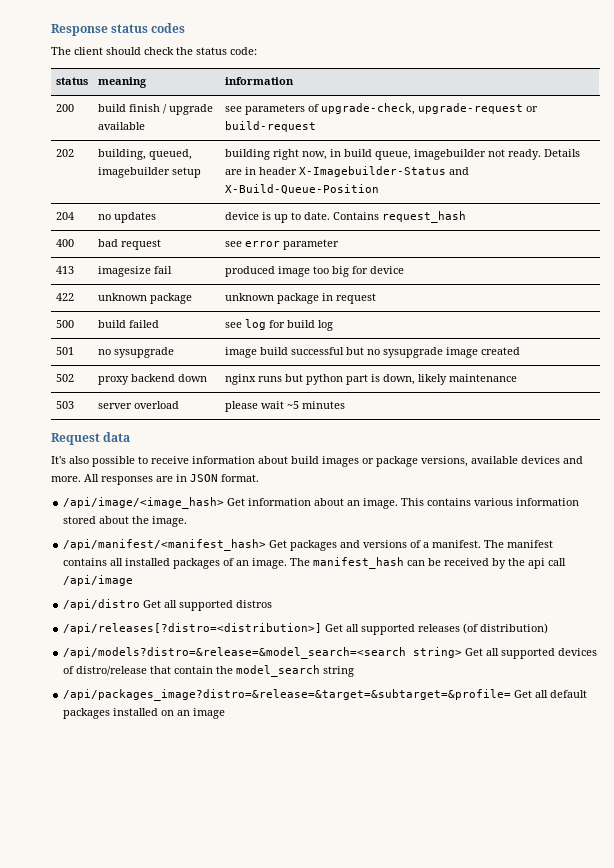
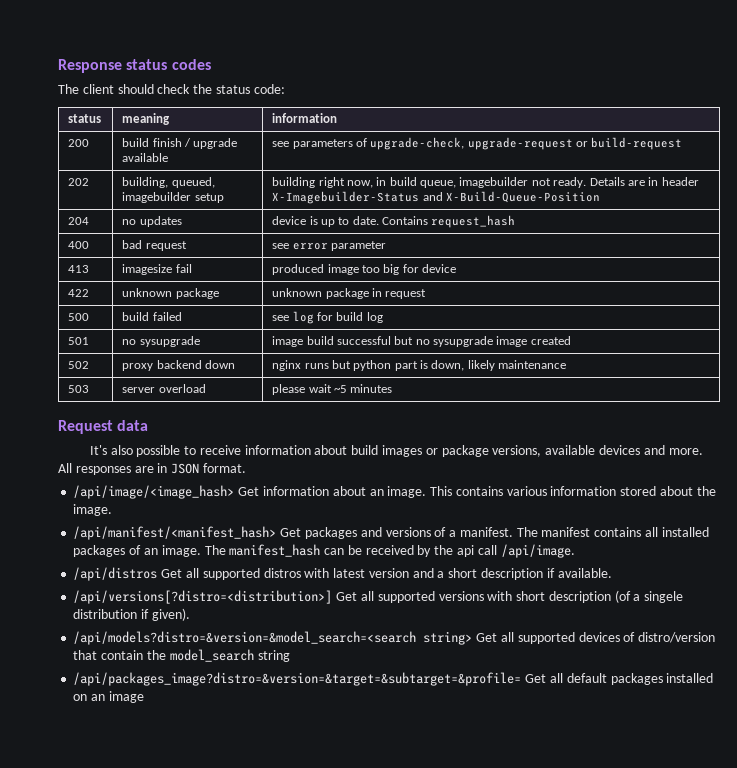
[63,575,134,586] [63,599,141,610] /api/image // /api/distro -> [500,544,575,558] [73,567,158,581] /api/image. // /api/distros
[63,623,549,635] [63,647,407,659] // /api/releases[?distro=<distribution>] Get all supported releases (of distribution) // /api/models?distro=&release=&model_search=<search -> [304,568,612,580] [73,590,684,604] [73,608,190,621] [73,631,417,645] with latest version and a short description if available. // /api/versions[?distro=<distribution>] Get all supported versions with short description (of a singele distribution if given). // /api/models?distro=&version=&model_search=<search
[76,666,148,676] distro/release -> [638,632,716,643] distro/version
[63,689,512,701] /api/packages_image?distro=&release=&target=&subtarget=&profile= -> [73,672,522,686] /api/packages_image?distro=&version=&target=&subtarget=&profile=

